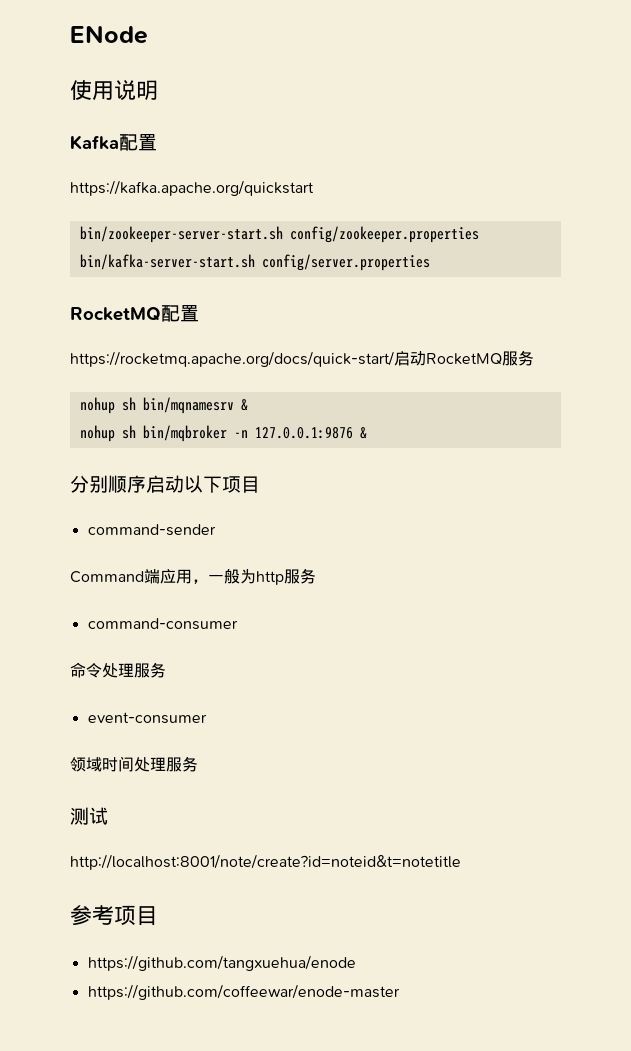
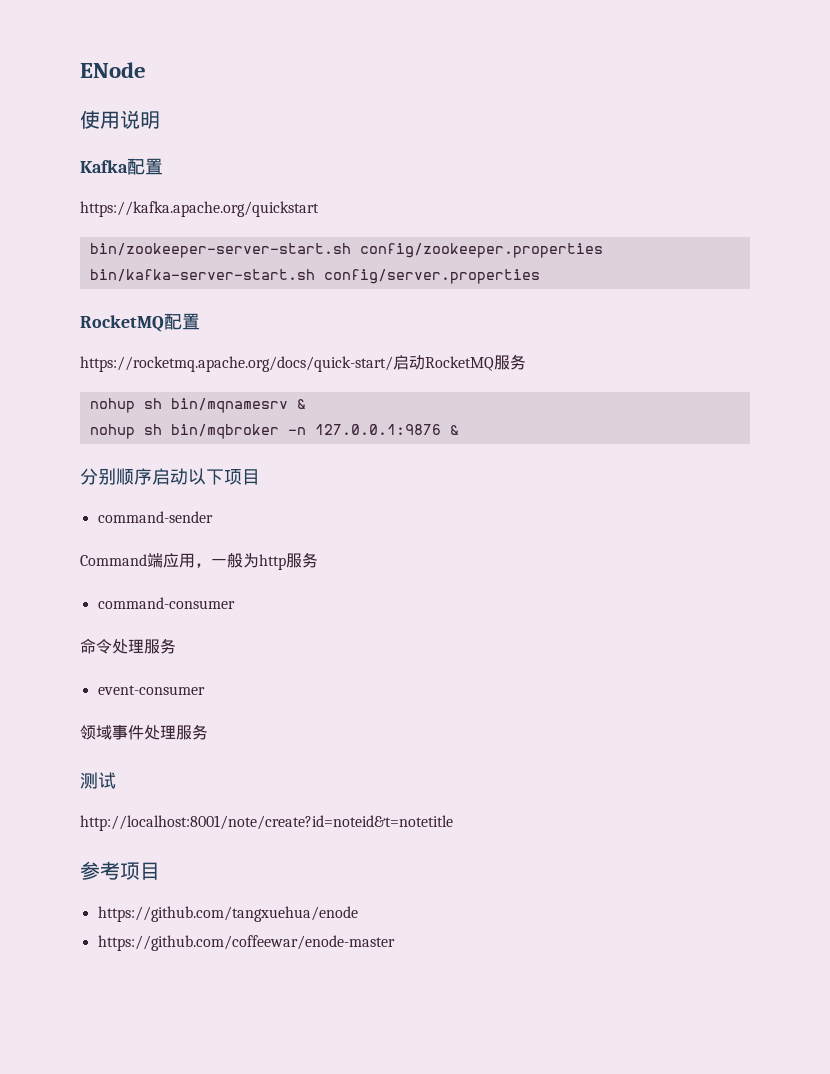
[102,756,134,772] 时间 -> [112,725,144,740] 事件

